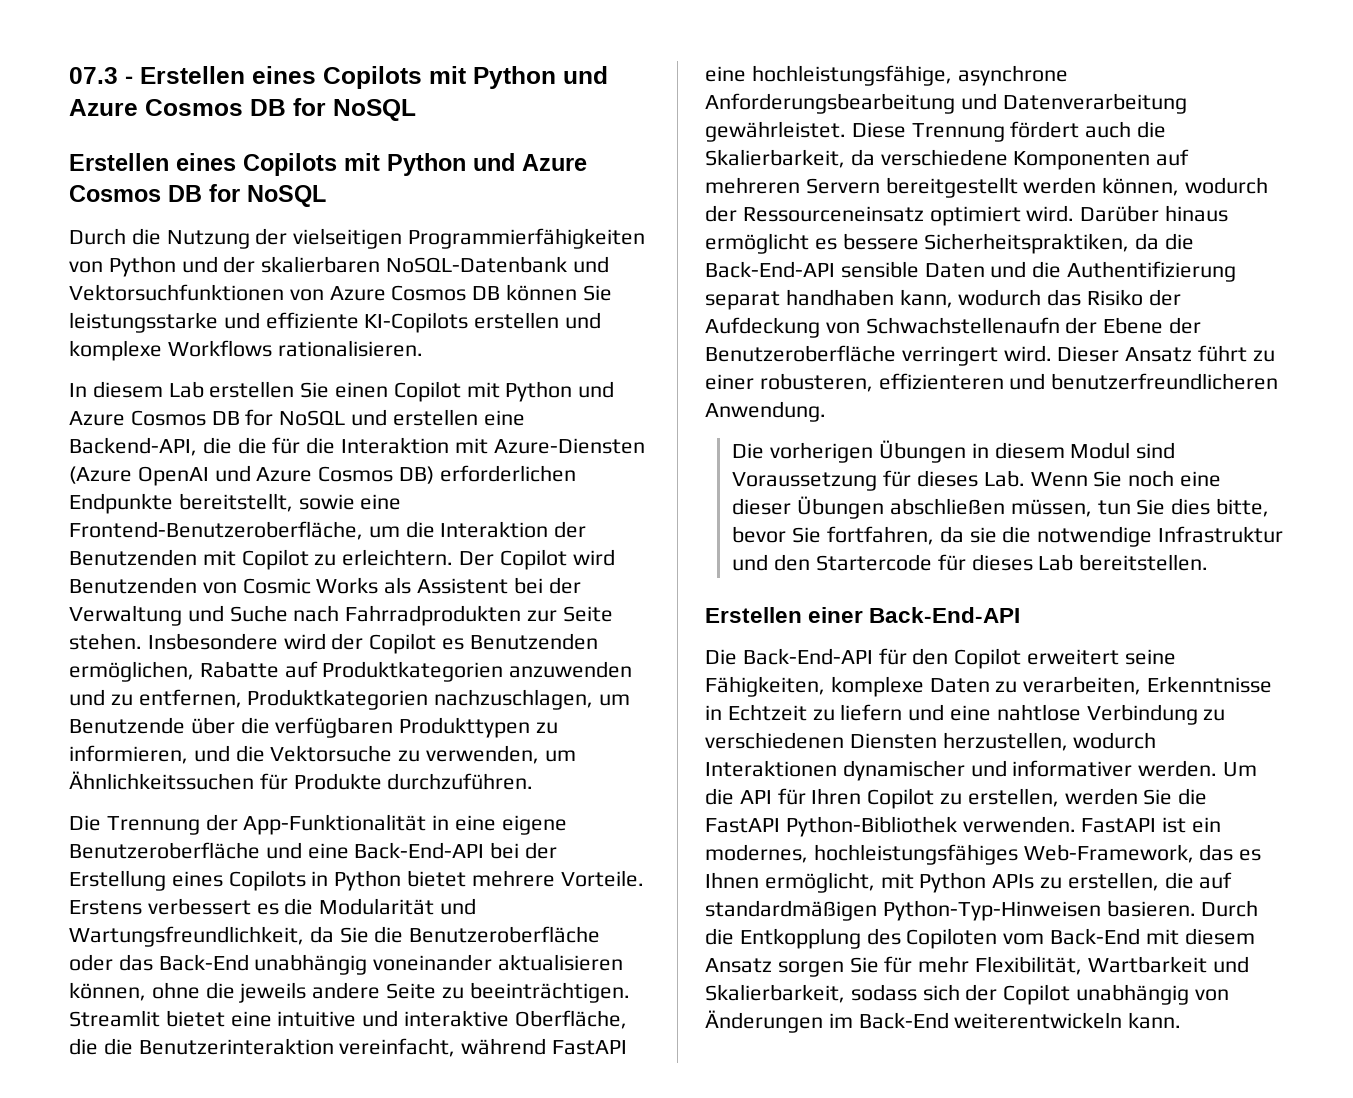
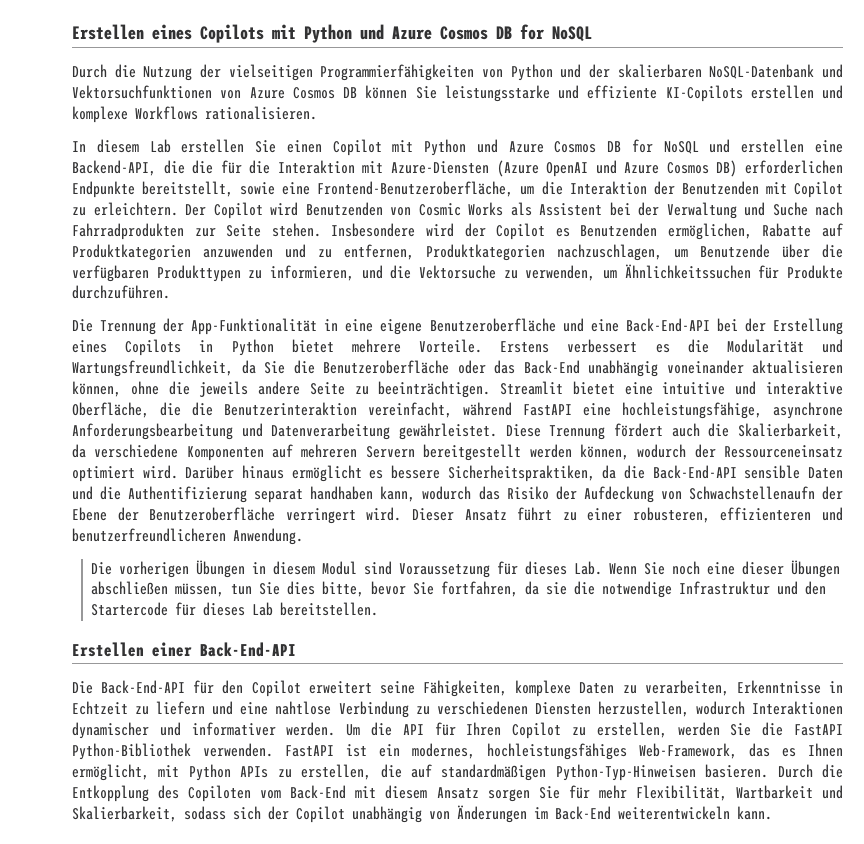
[69,66,608,89] [69,98,416,121] 07.3 - Erstellen eines Copilots mit Python und Azure Cosmos DB for NoSQL // -> (72, 32) none

